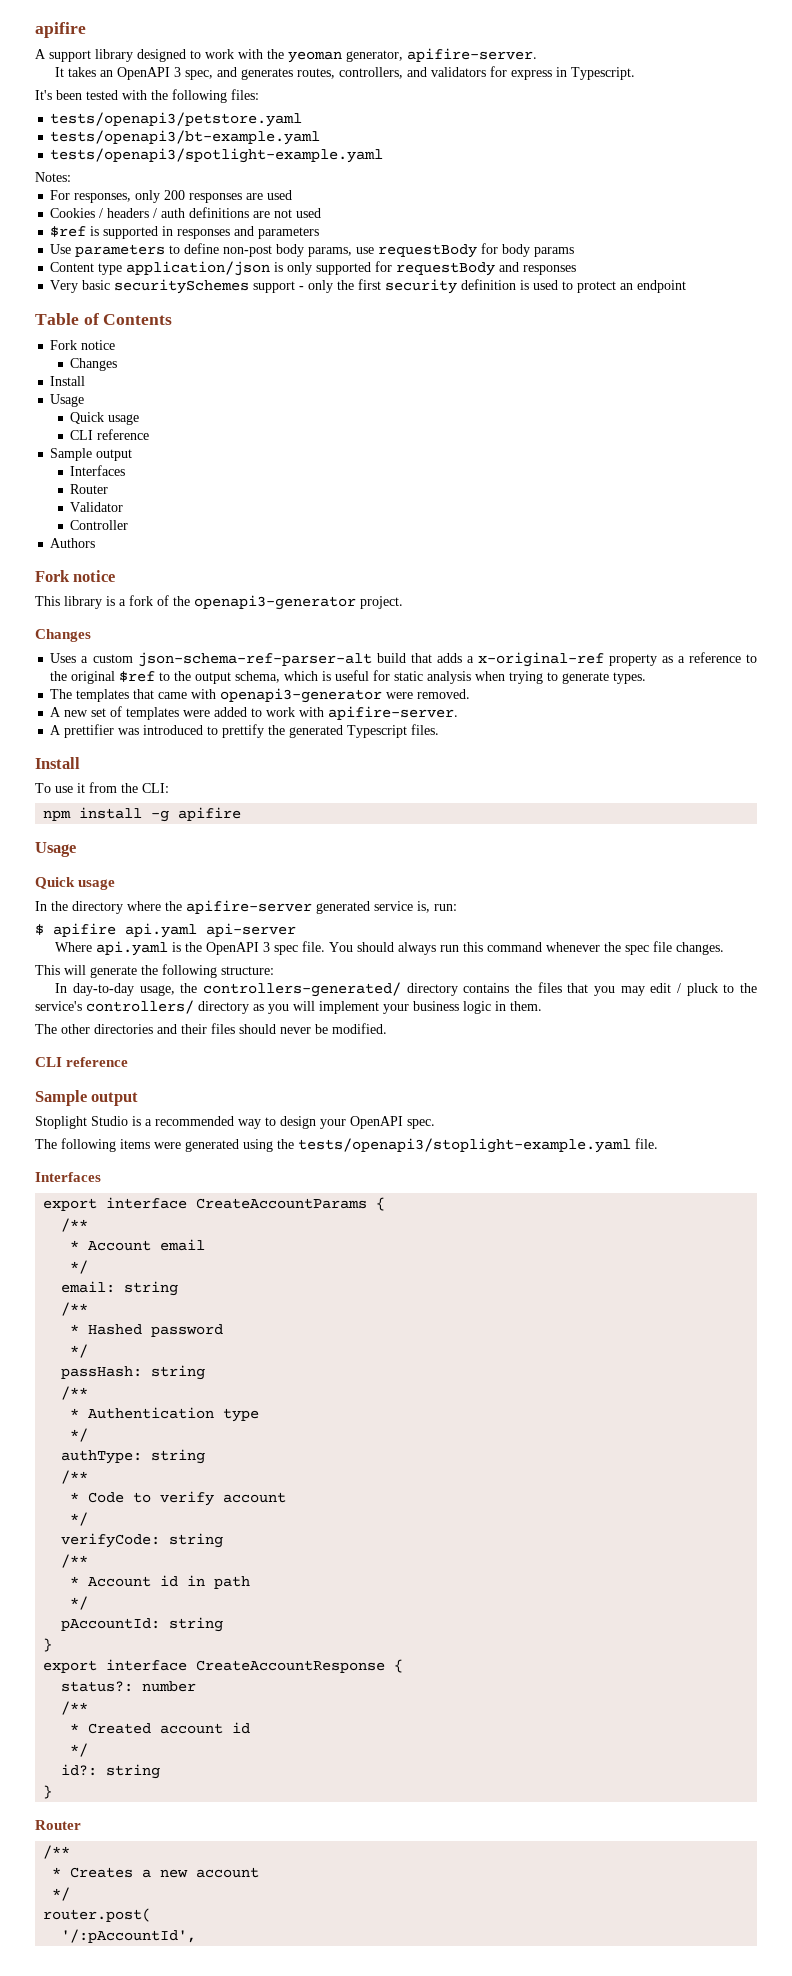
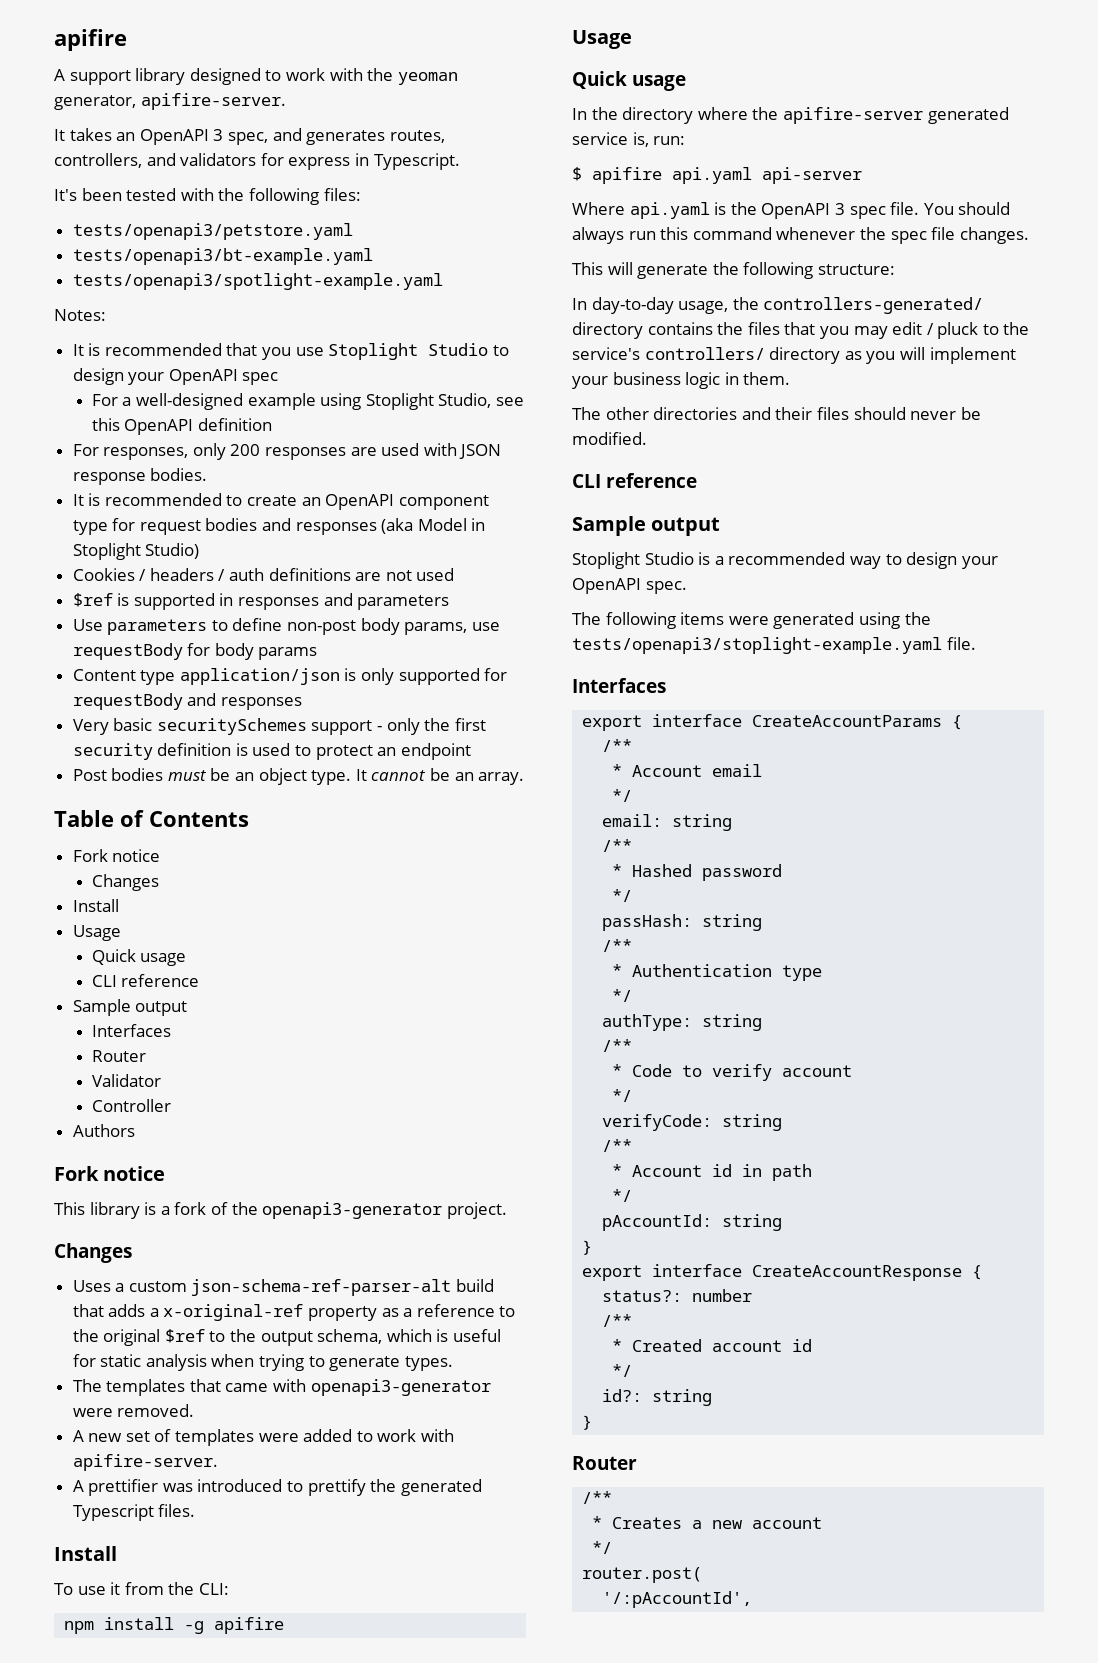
(71, 177) none -> [72,343,509,360] [72,368,279,385] [91,393,524,410] [91,418,273,435] // It is recommended that you use Stoplight Studio to design your OpenAPI spec // For a well-designed example using Stoplight Studio, see this OpenAPI definition
(293, 195) none -> [423,443,502,459] [72,468,208,485] [72,493,489,510] [72,518,486,535] [72,543,200,560] with JSON response bodies. // It is recommended to create an OpenAPI component type for request bodies and responses (aka Model in Stoplight Studio)
(687, 286) none -> [72,768,525,785] // Post bodies must be an object type. It cannot be an array.

